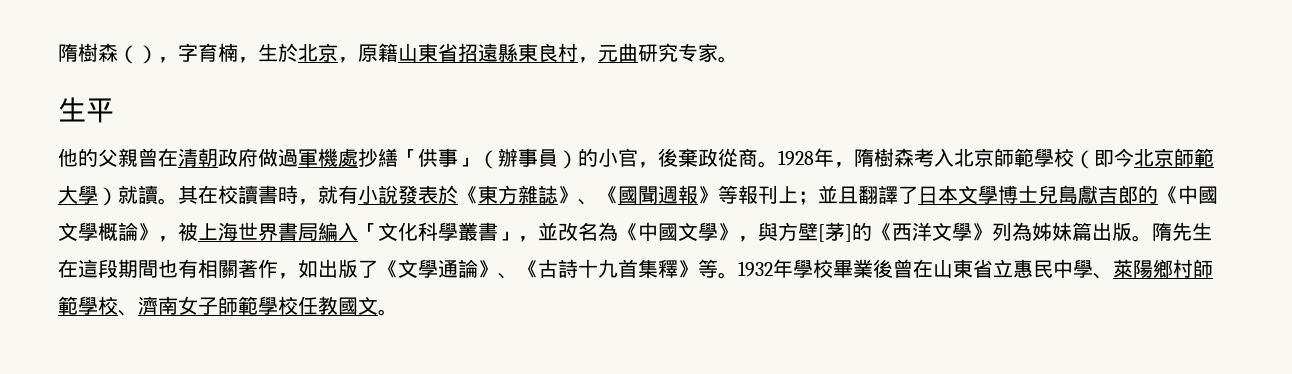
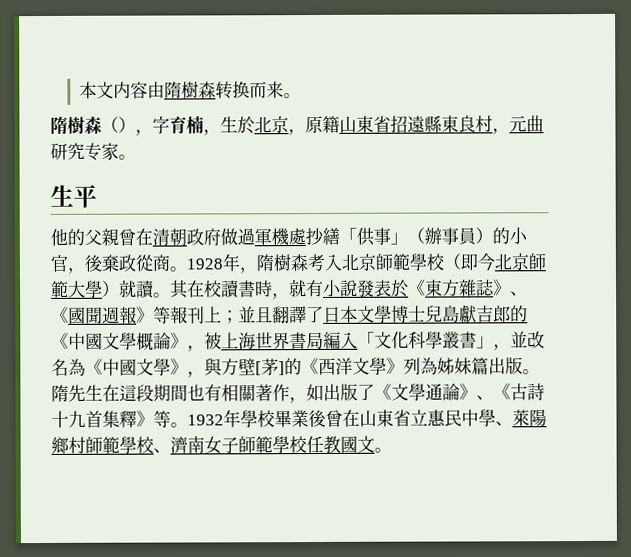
(58, 52) none -> [79,81,302,100] 本文内容由隋樹森转换而来。 //

